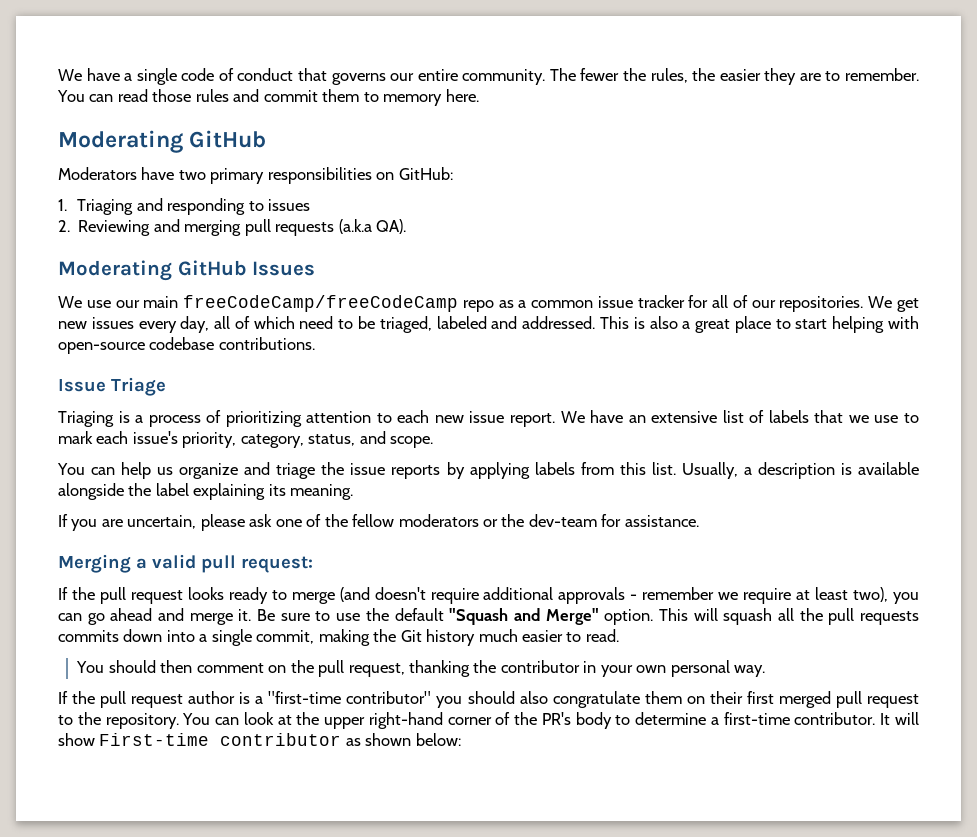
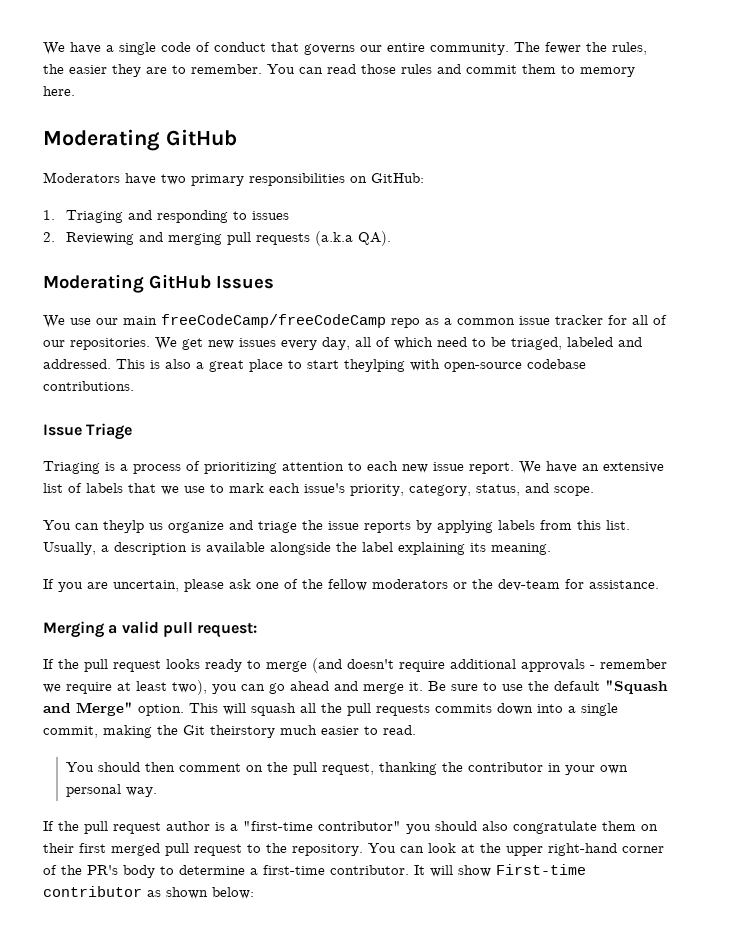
[832,316,885,333] helping -> [344,359,405,372] theylping
[121,462,152,479] help -> [103,520,144,533] theylp
[426,629,476,646] history -> [210,725,275,738] theirstory

